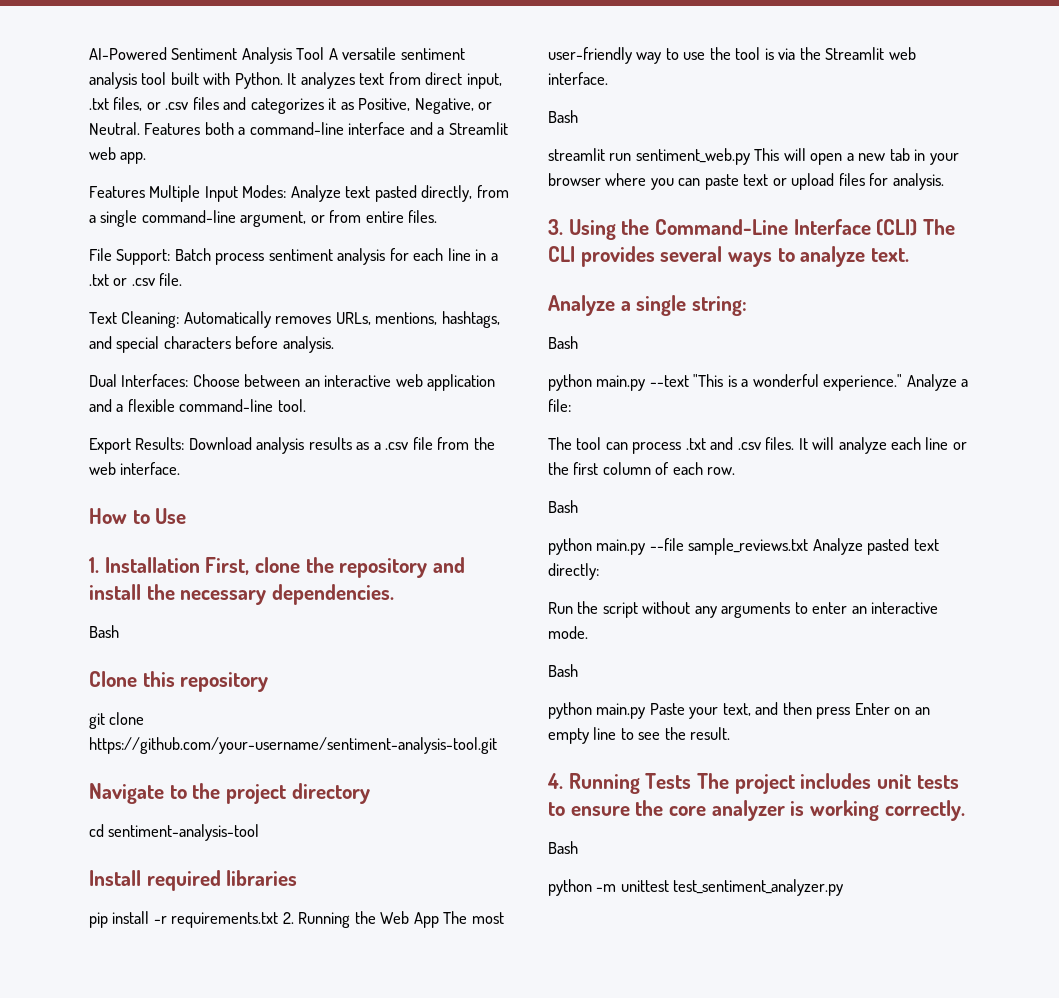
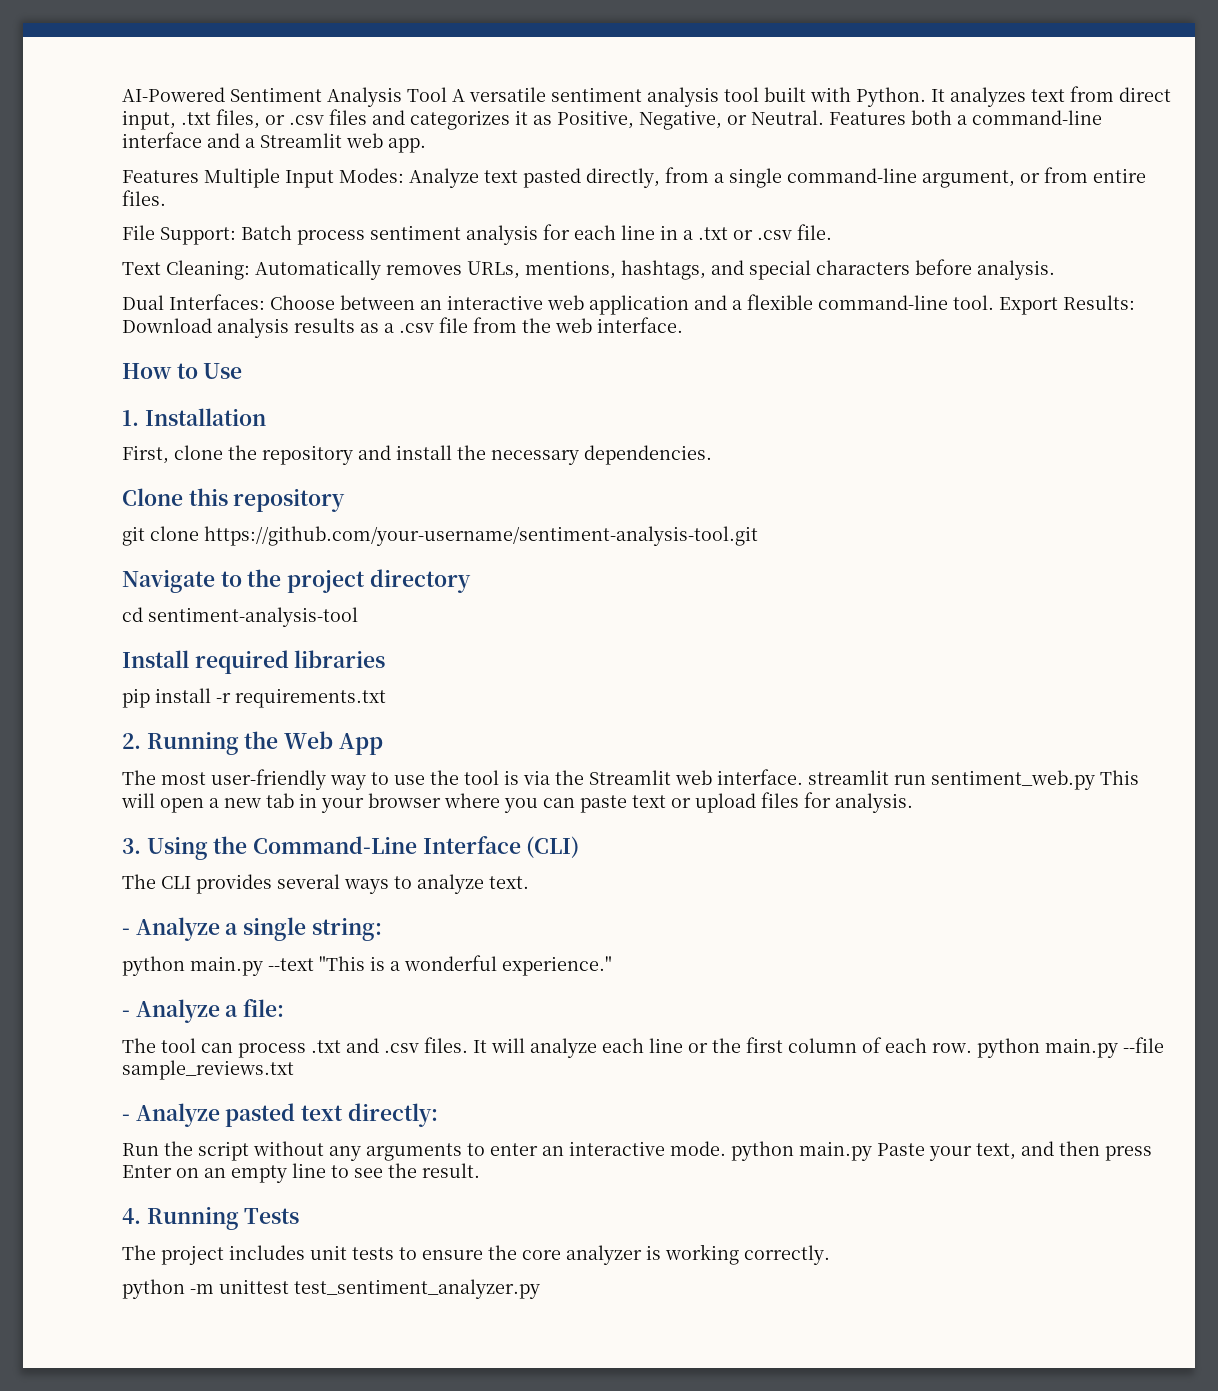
(306, 405) // -> (994, 302) none
(200, 565) none -> (266, 417) //
[89,625,119,638] // Bash -> (712, 455) none
(279, 920) none -> (386, 698) //
(439, 920) none -> (383, 744) //
[548,110,578,123] // Bash // -> (803, 777) none
(918, 227) none -> (580, 847) //
(910, 255) none -> [122,928,130,935] -
[548,336,578,349] // Bash -> (382, 929) none
(903, 382) none -> [122,1010,130,1017] // -
[548,500,578,513] // Bash // -> (972, 1048) none
(809, 546) none -> [122,1114,130,1121] // -
[548,664,578,677] // Bash // -> (726, 1148) none
(692, 781) none -> (300, 1216) //
[548,841,578,854] // Bash -> (830, 1255) none

